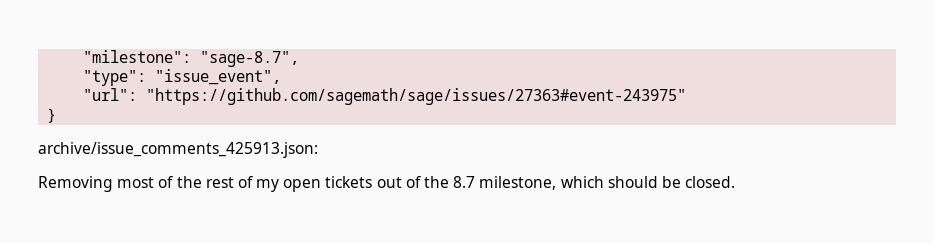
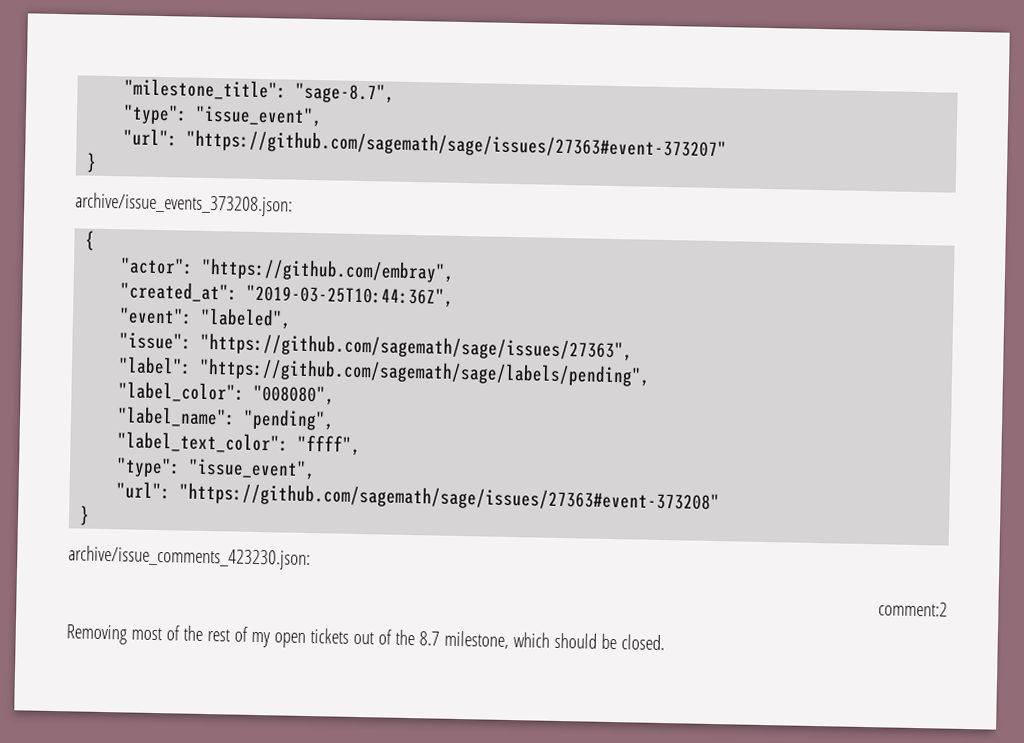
[83,50,192,63] "milestone": -> [124,78,288,101] "milestone_title":
[146,88,687,105] [47,108,57,123] [38,142,318,158] "https://github.com/sagemath/sage/issues/27363#event-243975" // } // archive/issue_comments_425913.json: -> [186,129,728,161] [86,152,98,173] [75,192,293,217] [85,230,96,251] [120,257,456,283] [120,281,455,308] [119,307,293,330] [119,332,634,362] [118,356,652,387] [118,381,336,406] [117,406,336,431] [117,431,362,457] [116,457,317,481] [116,481,721,514] [79,505,91,526] [68,545,311,571] [878,601,948,617] "https://github.com/sagemath/sage/issues/27363#event-373207" // } // archive/issue_events_373208.json: // { // "actor": "https://github.com/embray", // "created_at": "2019-03-25T10:44:36Z", // "event": "labeled", // "issue": "https://github.com/sagemath/sage/issues/27363", // "label": "https://github.com/sagemath/sage/labels/pending", // "label_color": "008080", // "label_name": "pending", // "label_text_color": "ffff", // "type": "issue_event", // "url": "https://github.com/sagemath/sage/issues/27363#event-373208" // } // archive/issue_comments_423230.json: // comment:2

